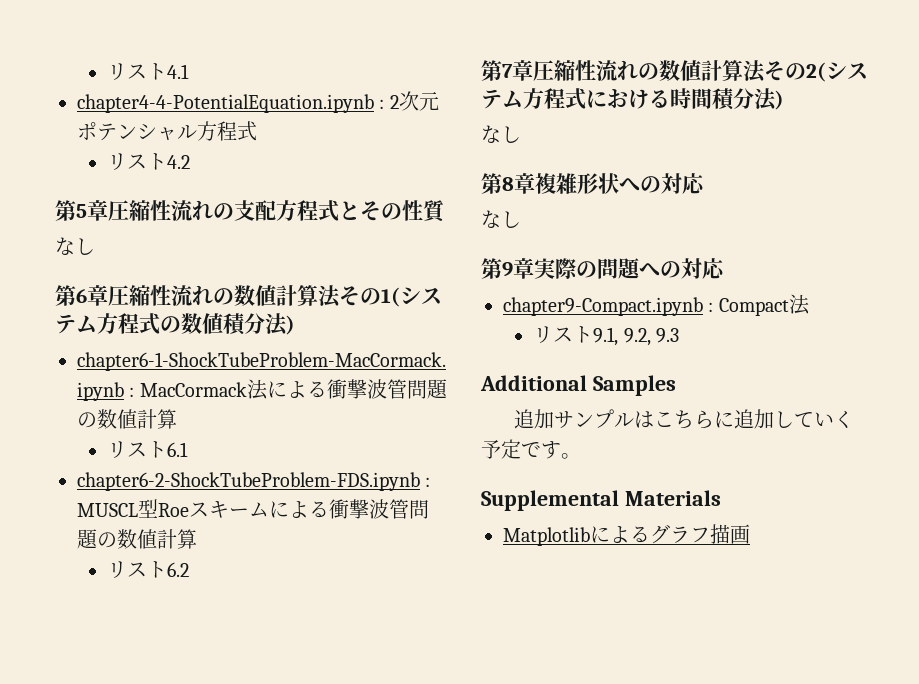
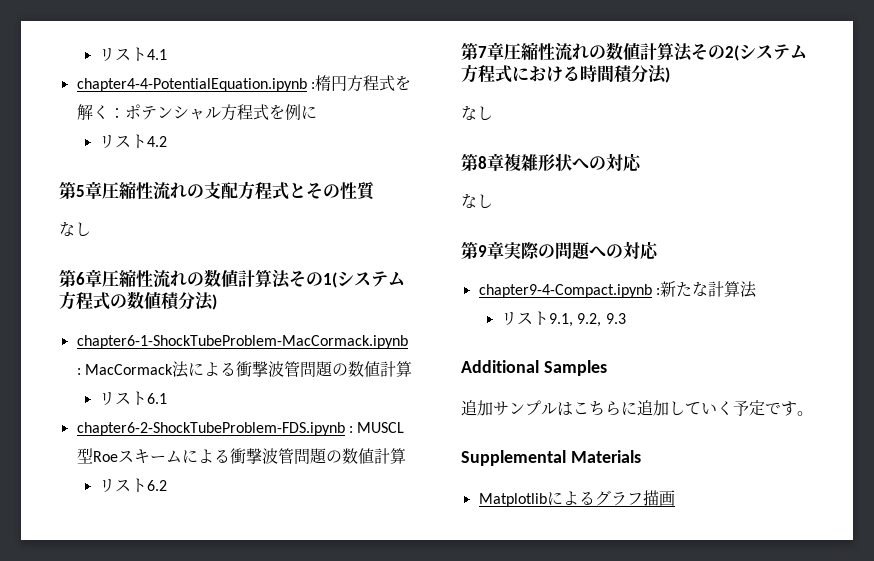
[389,91,439,111] 2次元 -> [314,75,411,92] [76,104,125,120] 楕円方程式を解く：
(257, 131) none -> [268,104,317,120] を例に
[503,297,789,316] chapter9-Compact.ipynb : Compact -> [478,281,740,298] chapter9-4-Compact.ipynb :新たな計算

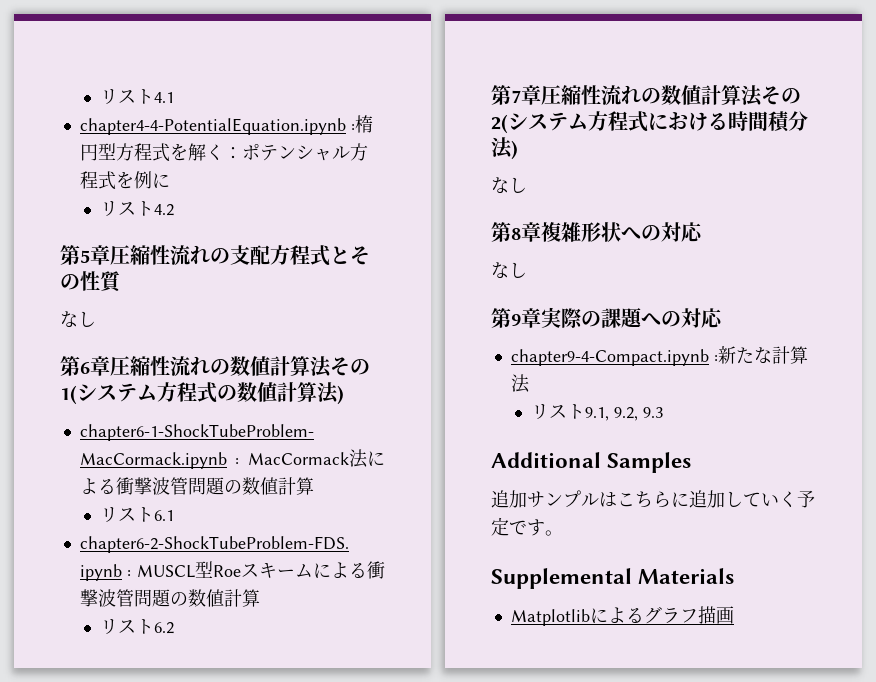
(347, 83) none -> [97,143,116,160] 型
[161,292,195,311] 積分 -> [277,382,317,402] 計算
[555,242,572,259] 問 -> [601,308,621,328] 課

